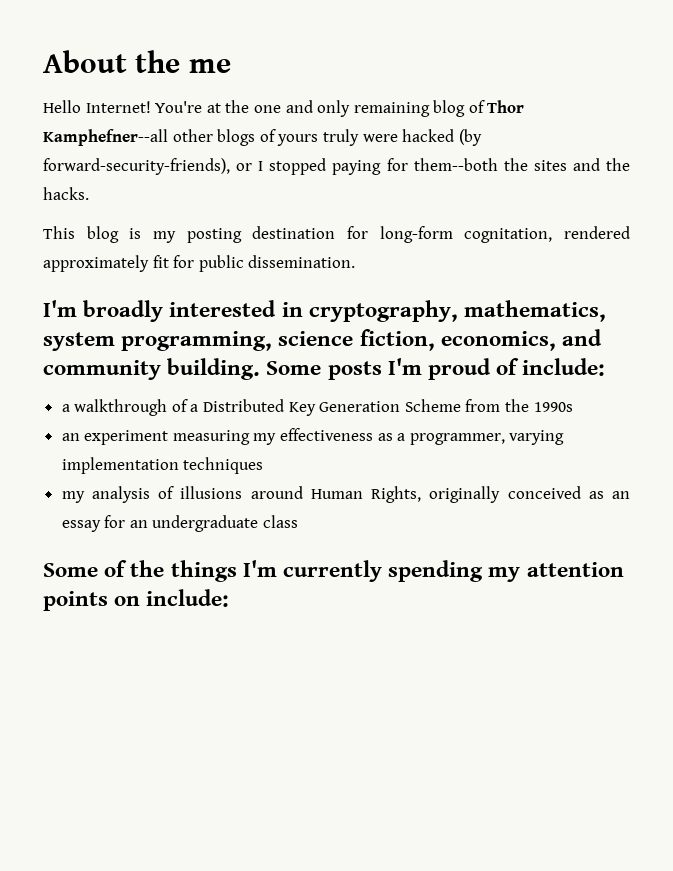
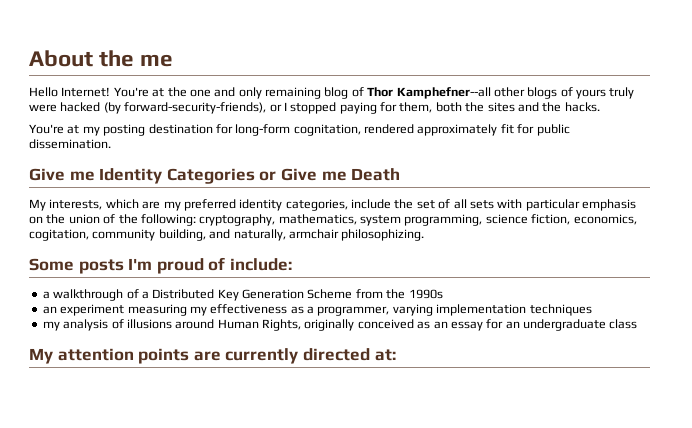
[413,158,498,171] them--both -> [399,102,462,113] them, both
[43,226,142,243] This blog is -> [29,124,80,134] You're at
[43,300,303,322] I'm broadly interested in -> [29,168,401,184] [29,199,636,211] [29,214,196,226] Give me Identity Categories or Give me Death // My interests, which are my preferred identity categories, include the set of all sets with particular emphasis on the union of the following:
[562,329,603,346] [43,358,261,380] and community building. -> [29,229,425,241] cogitation, community building, and naturally, armchair philosophizing. //
[43,560,624,582] [43,589,230,611] Some of the things I'm currently spending my attention points on include: -> [29,348,396,364] My attention points are currently directed at:

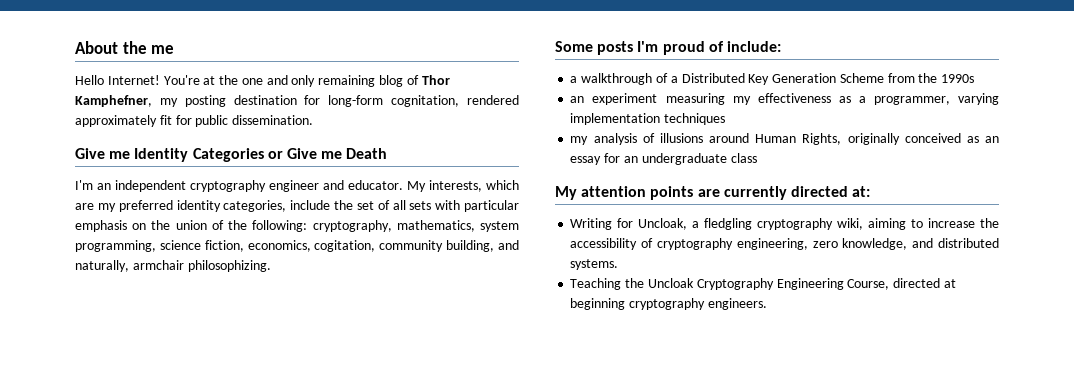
[396,87,635,99] [29,102,600,114] [29,124,80,134] Kamphefner--all other blogs of yours truly were hacked (by forward-security-friends), or I stopped paying for them, both the sites and the hacks. // You're at -> [75,95,152,107] Kamphefner,
(401, 174) none -> [75,180,403,192] I'm an independent cryptography engineer and educator.
(396, 355) none -> [570,218,999,230] [570,238,999,250] [570,259,619,270] [570,278,956,290] [570,298,767,310] // Writing for Uncloak, a fledgling cryptography wiki, aiming to increase the accessibility of cryptography engineering, zero knowledge, and distributed systems. // Teaching the Uncloak Cryptography Engineering Course, directed at beginning cryptography engineers.

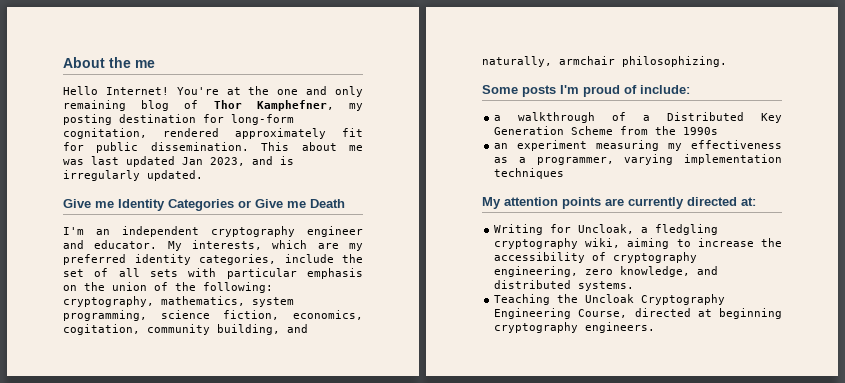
(314, 120) none -> [261,142,363,151] [63,156,294,167] [63,170,203,181] This about me was last updated Jan 2023, and is irregularly updated.
[570,133,1000,145] [570,153,757,165] // my analysis of illusions around Human Rights, originally conceived as an essay for an undergraduate class -> (565, 173) none

